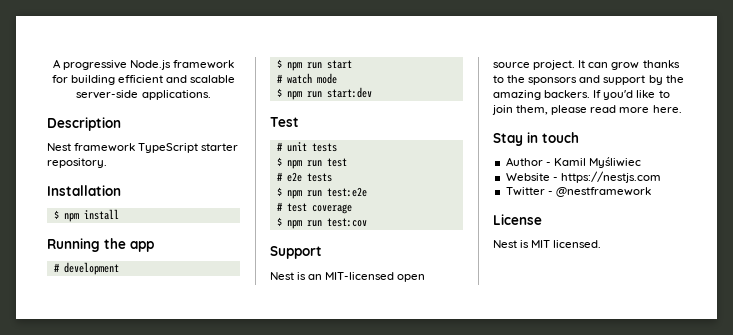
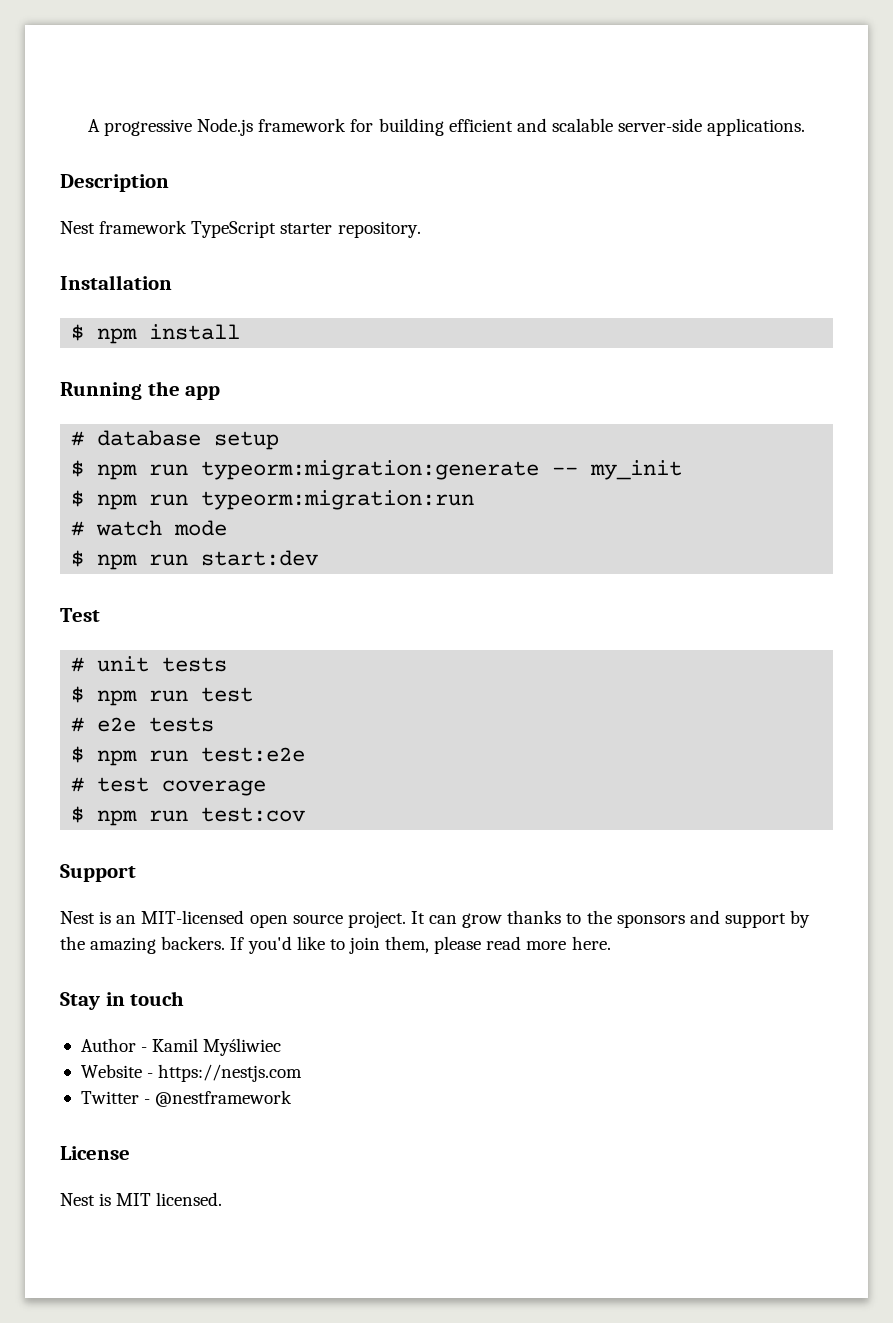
[63,262,119,275] [276,59,352,71] development // $ npm run start -> [97,430,280,450] [71,460,683,480] [71,490,475,510] database setup // $ npm run typeorm:migration:generate -- my_init // $ npm run typeorm:migration:run

